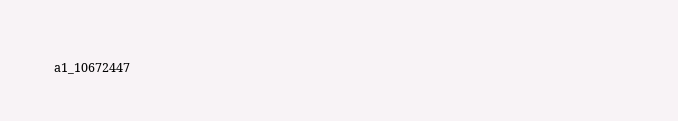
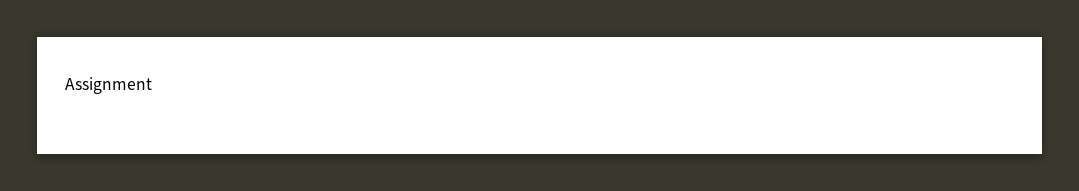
[54,63,130,74] a1_10672447 -> [65,77,152,94] Assignment

